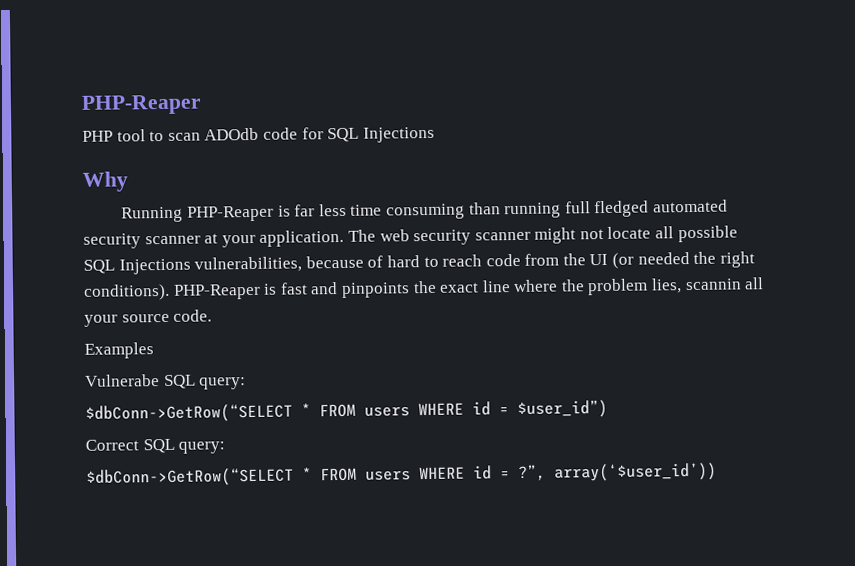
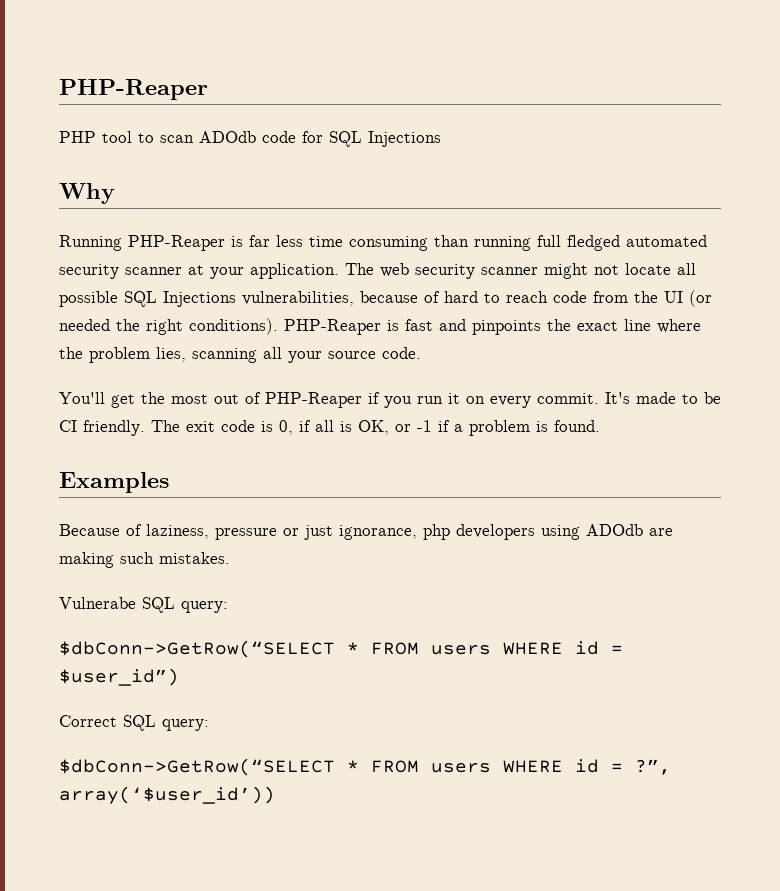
[684,278,742,291] scannin -> [192,348,257,363] scanning
[84,342,154,359] Examples -> [59,392,721,408] [59,420,600,436] [59,472,169,493] [59,524,673,540] [59,552,230,568] You'll get the most out of PHP-Reaper if you run it on every commit. It's made to be CI friendly. The exit code is 0, if all is OK, or -1 if a problem is found. // Examples // Because of laziness, pressure or just ignorance, php developers using ADOdb are making such mistakes.

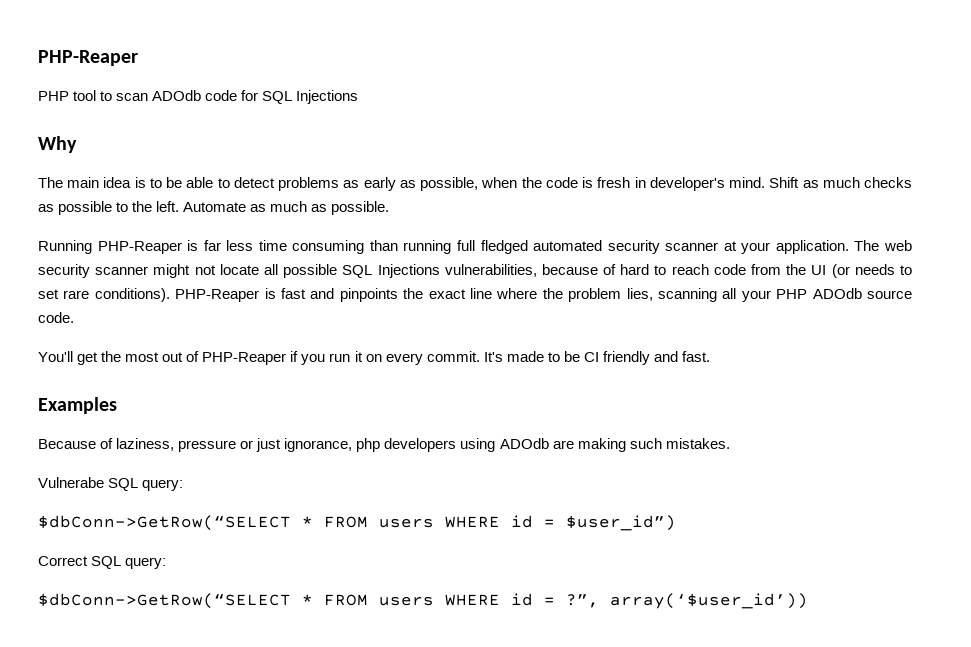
(115, 193) none -> [38,177,913,191] [38,201,390,215] // The main idea is to be able to detect problems as early as possible, when the code is fresh in developer's mind. Shift as much checks as possible to the left. Automate as much as possible.
[59,319,183,335] needed the right -> [854,264,912,275] [38,289,90,299] needs to set rare
(322, 357) none -> [776,288,862,299] PHP ADOdb
[83,420,600,436] friendly. The exit code is 0, if all is OK, or -1 if a problem is found. -> [602,351,711,365] friendly and fast.

